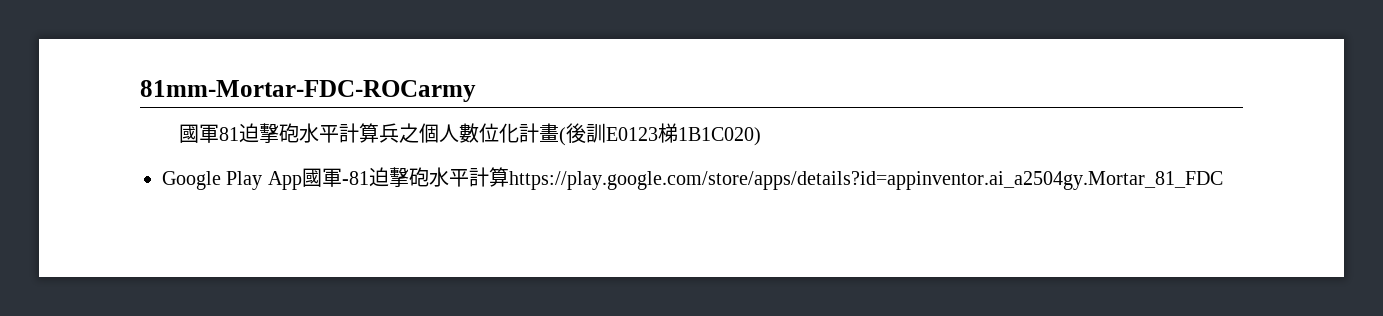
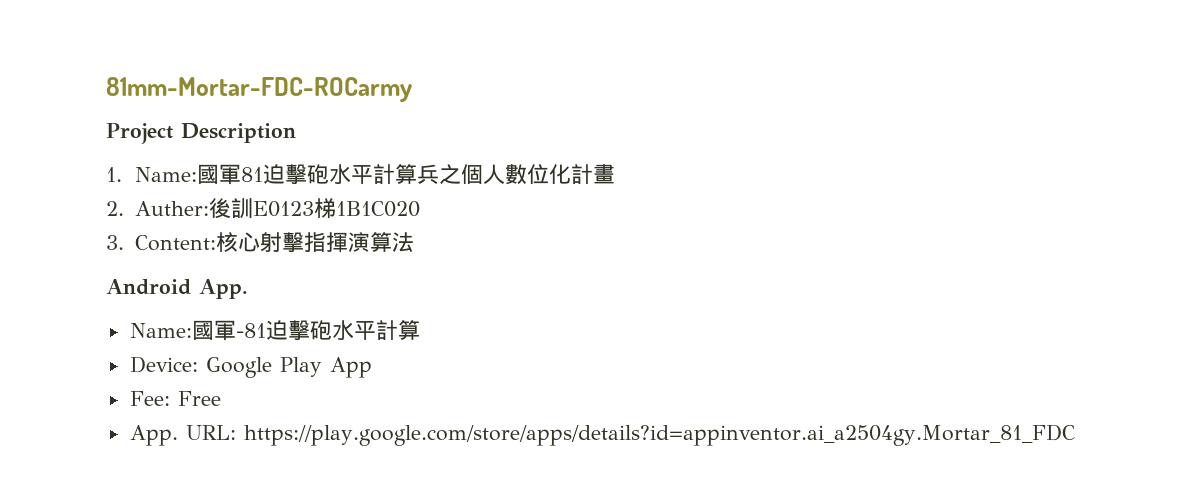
(476, 91) none -> [106,123,296,144] [106,167,198,182] Project Description // 1. Name:
[559,127,567,146] ( -> [106,201,210,216] // 2. Auther:
[678,127,762,146] [162,171,302,190] 1B1C020) // Google Play App -> [336,201,421,217] [106,232,415,253] [106,279,248,299] [129,323,192,338] 1B1C020 // 3. Content:核心射擊指揮演算法 // Android App. // Name:
(509, 177) none -> [129,356,372,378] [129,391,221,406] [129,425,236,446] // Device: Google Play App // Fee: Free // App. URL:

